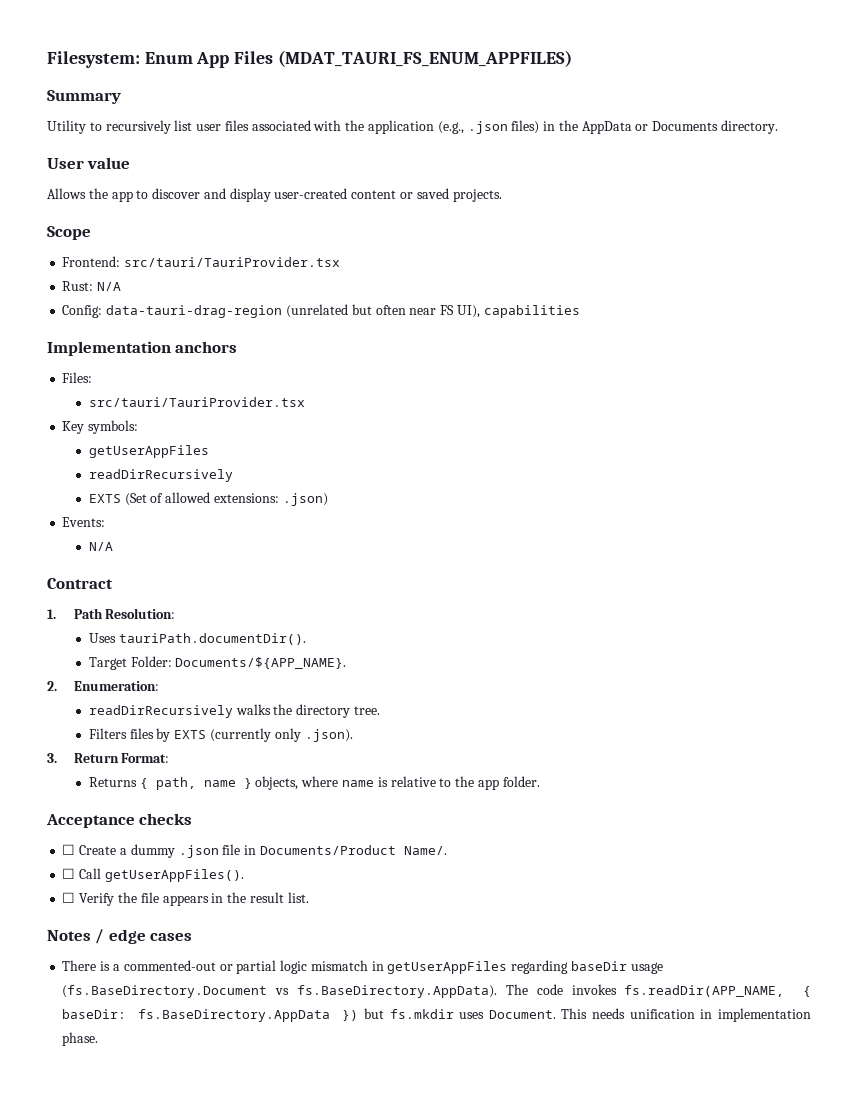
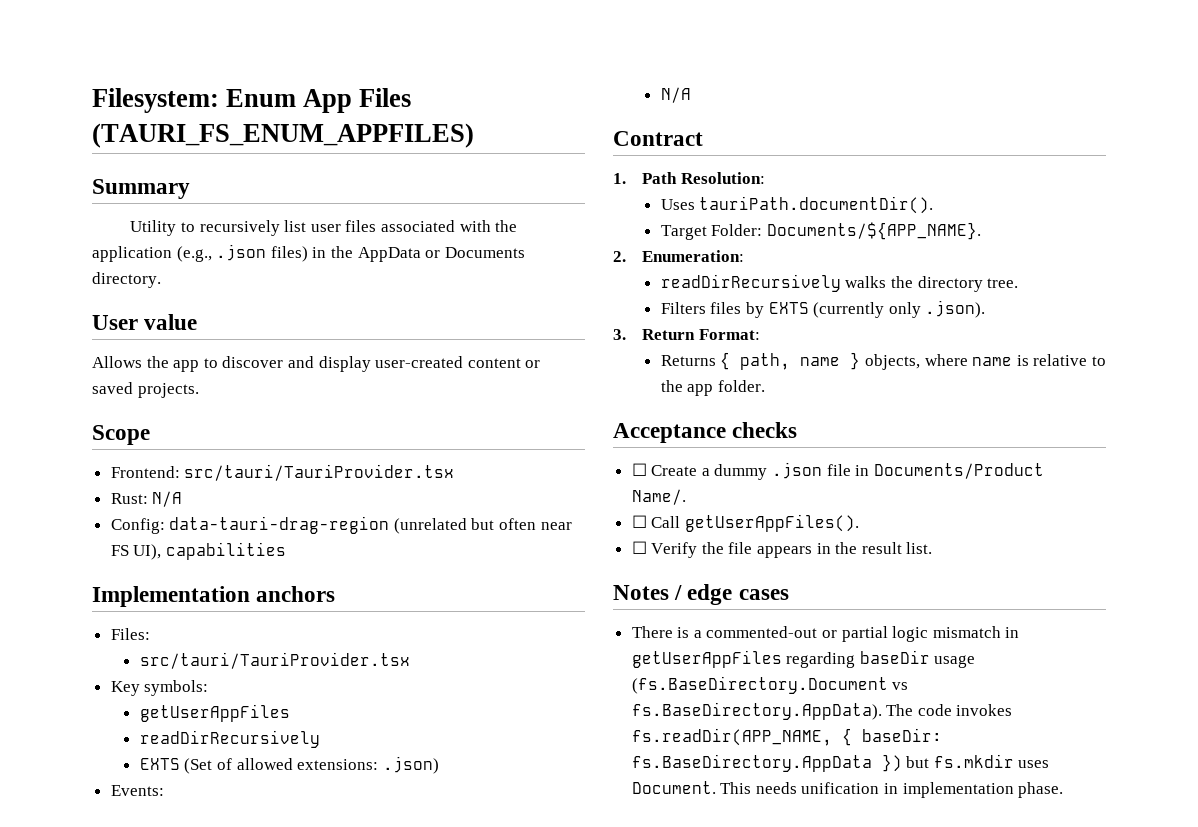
[277,50,572,67] (MDAT_TAURI_FS_ENUM_APPFILES) -> [92,123,474,148] (TAURI_FS_ENUM_APPFILES)

